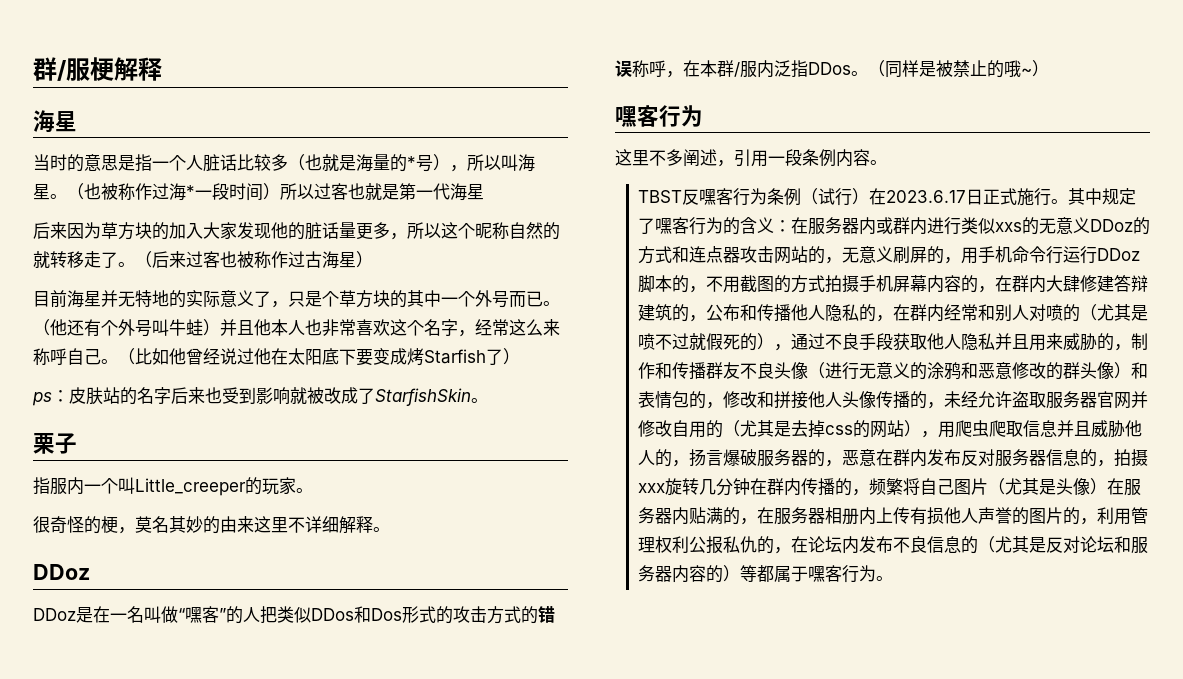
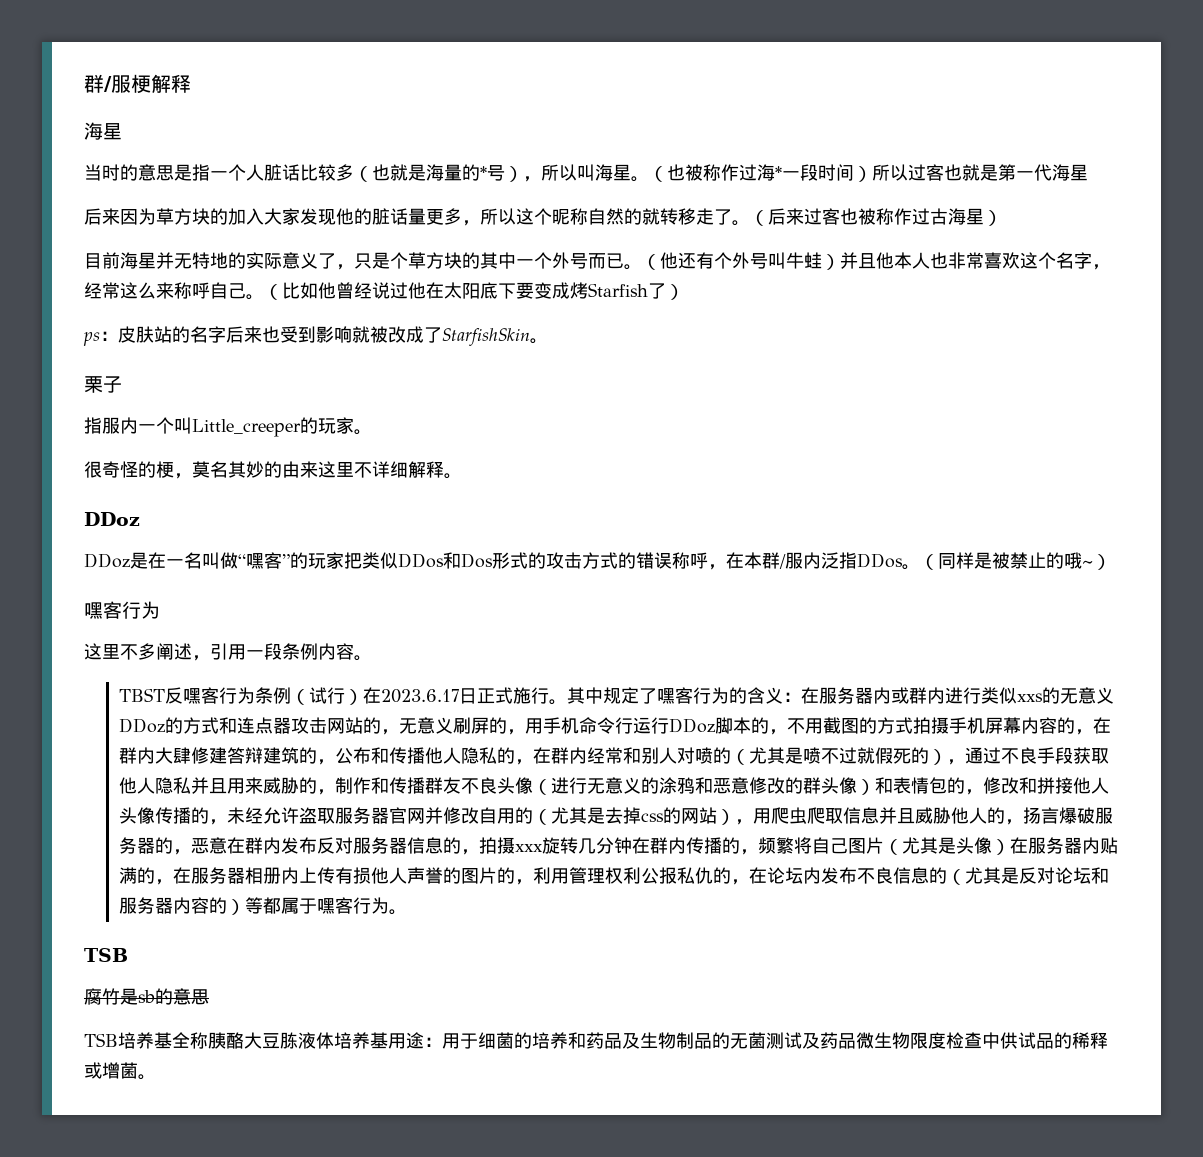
[243,607,260,622] 人 -> [308,552,344,569] 玩家
(893, 578) none -> [84,948,128,962] [84,988,209,1005] [84,1032,1108,1049] [84,1062,156,1080] // TSB // 腐竹是sb的意思 // TSB培养基全称胰酪大豆胨液体培养基用途：用于细菌的培养和药品及生物制品的无菌测试及药品微生物限度检查中供试品的稀释或增菌。

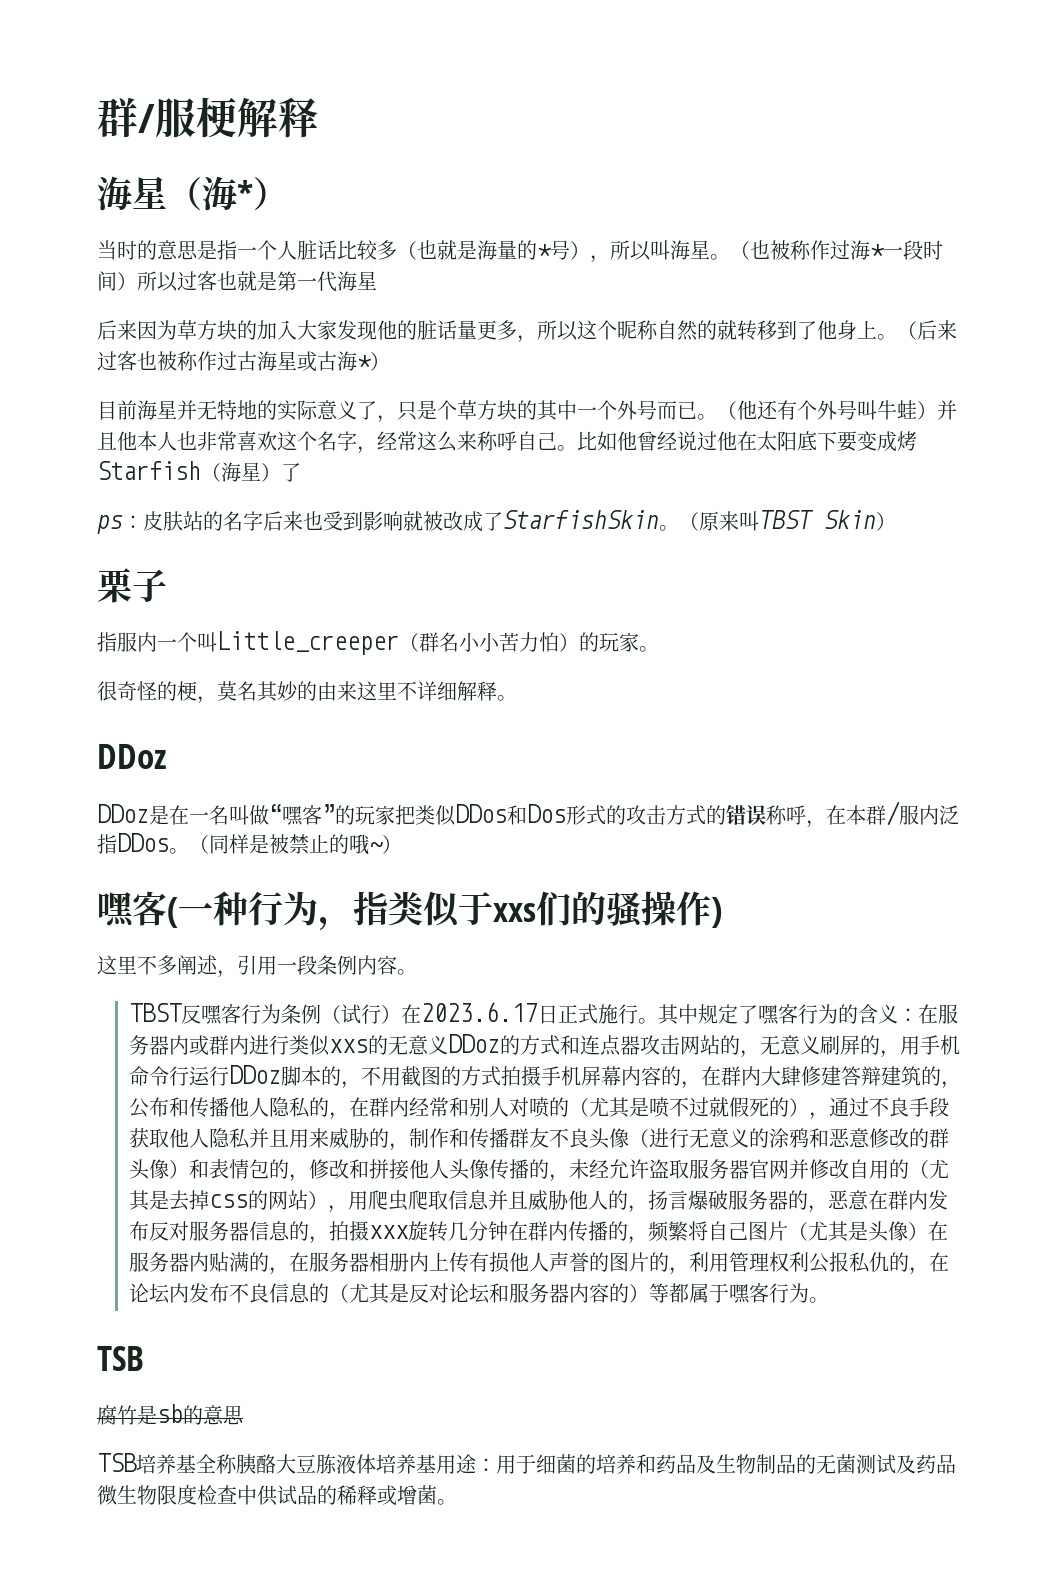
(122, 131) none -> [167,176,288,211] （海*）
[696,208,732,225] 走了 -> [777,320,877,340] 到了他身上
(984, 216) none -> [297,351,372,372] 或古海*
[264,284,282,300] （ -> (577, 448) none
[648,283,684,300] 了） -> [201,462,301,482] （海星）了
(548, 341) none -> [679,510,896,531] （原来叫TBST Skin）
(301, 428) none -> [399,632,579,652] （群名小小苦力怕）
[122,601,160,619] 行为 -> [167,891,722,931] (一种行为，指类似于xxs们的骚操作)

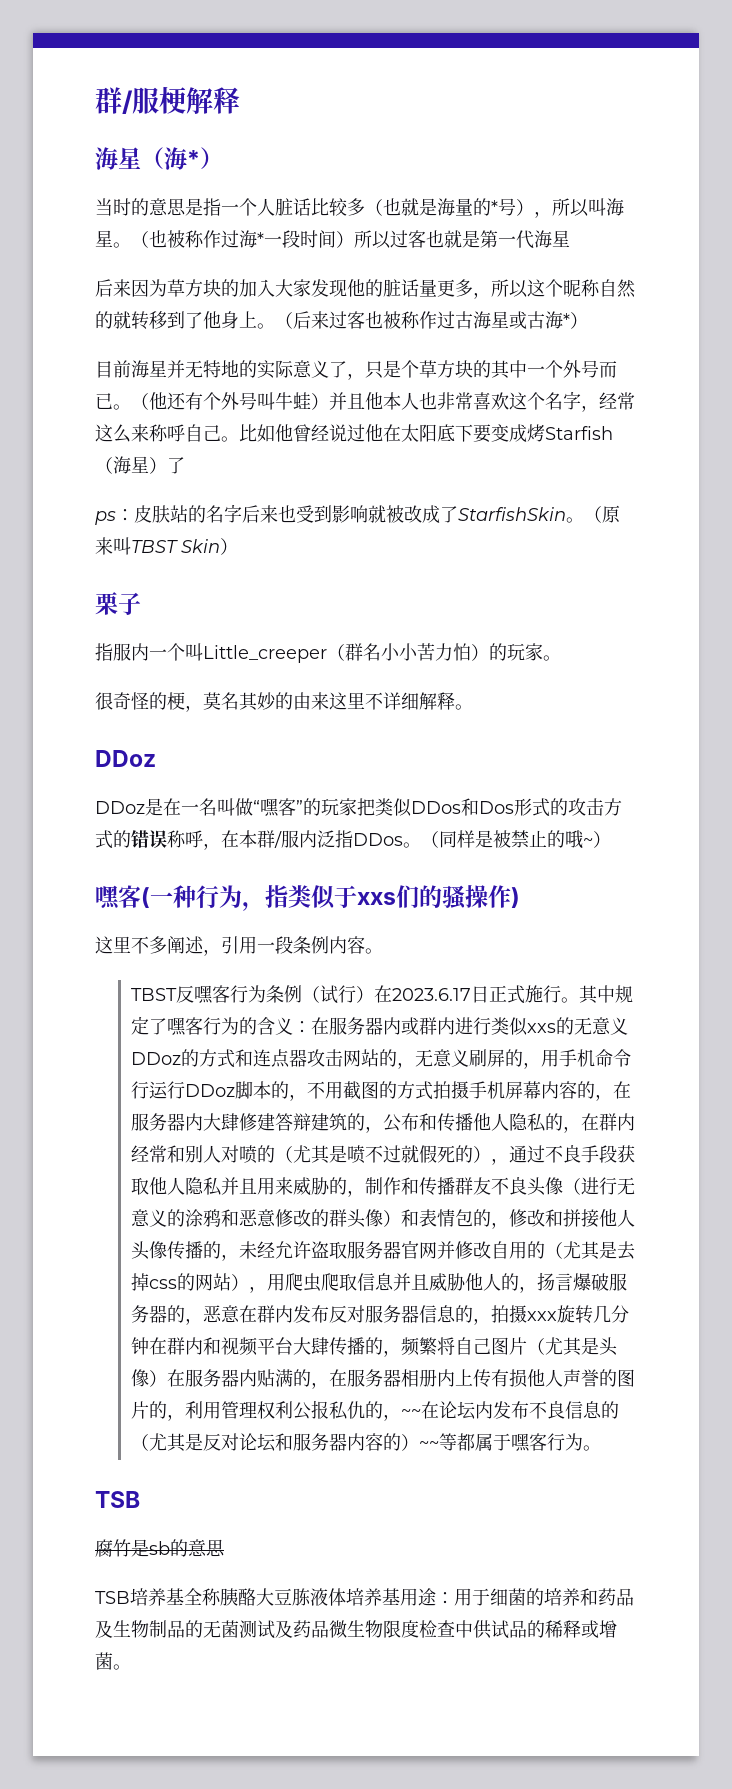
[721,1066,742,1086] 群 -> [130,1113,185,1131] 服务器
(569, 1231) none -> [202,1337,329,1356] 和视频平台大肆
(930, 1271) none -> [400,1409,421,1417] ~~
(650, 1293) none -> [418,1441,439,1449] ~~

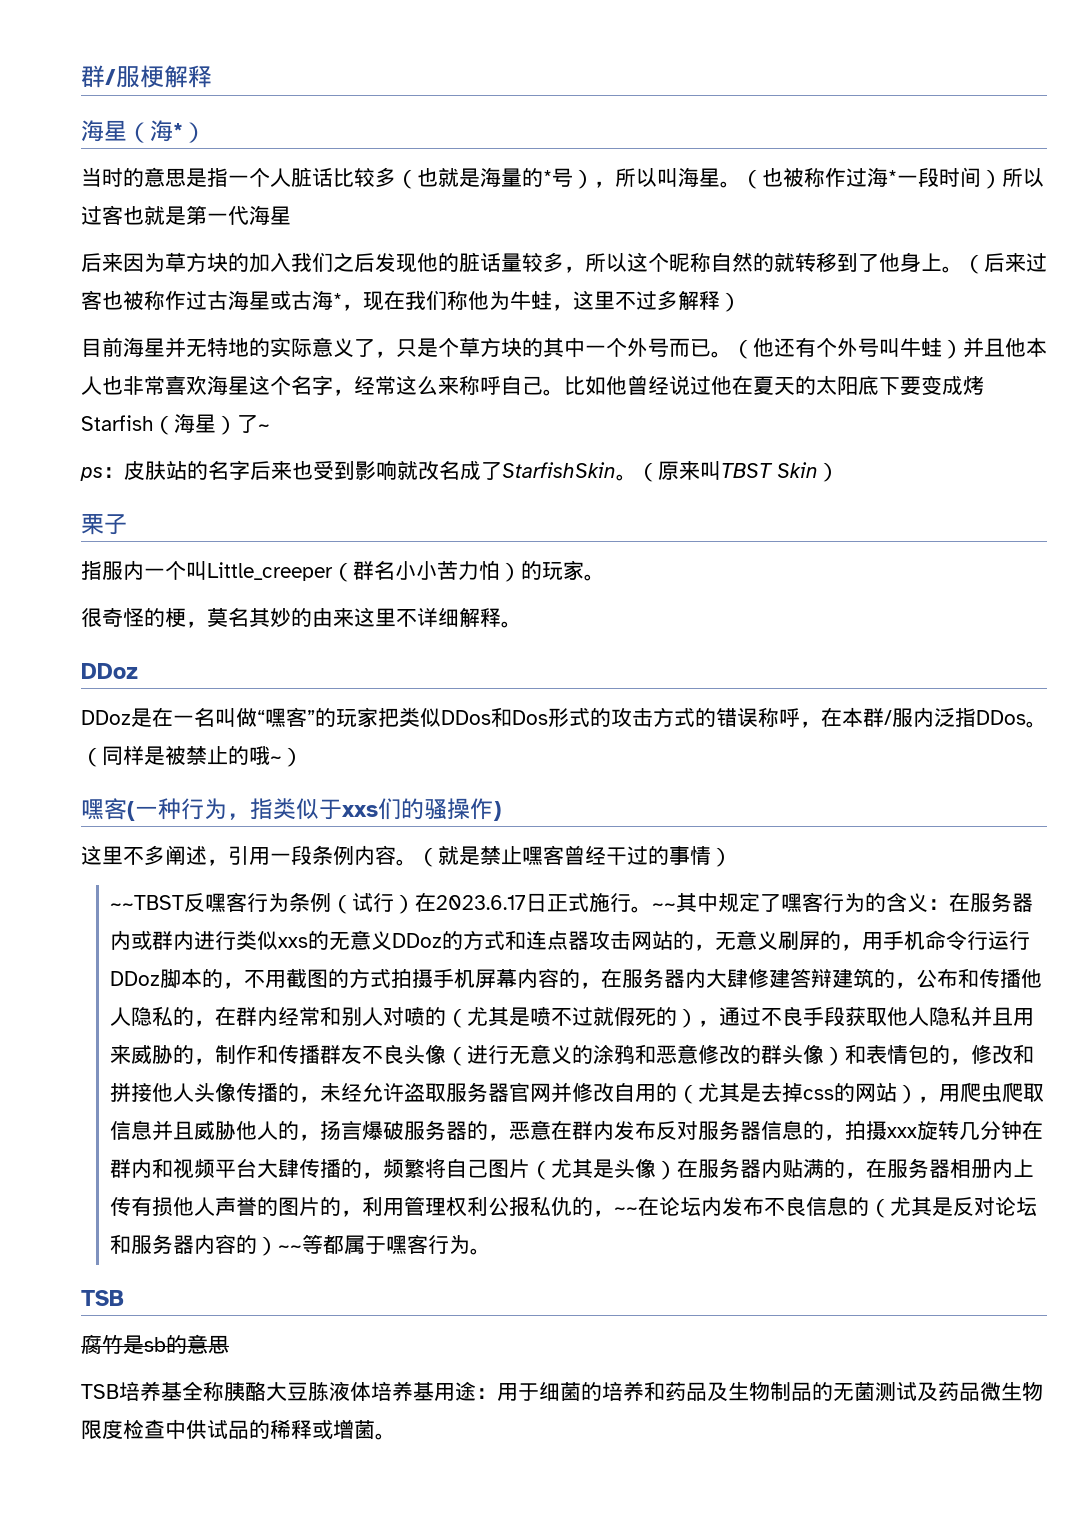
[275,279,311,297] 大家 -> [291,252,375,272] 我们之后
[437,279,455,297] 更 -> [522,253,543,272] 较
(570, 320) none -> [342,290,720,311] ，现在我们称他为牛蛙，这里不过多解释
(509, 401) none -> [207,375,249,395] 海星
(401, 433) none -> [753,376,816,395] 夏天的
(185, 465) none -> [258,424,270,431] ~
[386,505,422,523] 被改 -> [418,461,460,480] 改名
[130,988,177,1001] // TBST -> [417,845,732,867] [109,895,184,910] （就是禁止嘿客曾经干过的事情） // ~~TBST
(579, 1000) none -> [651,903,676,910] ~~

